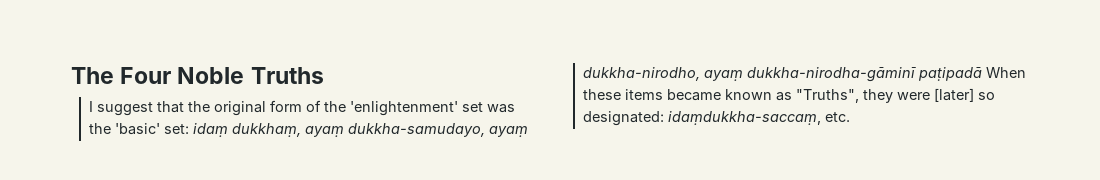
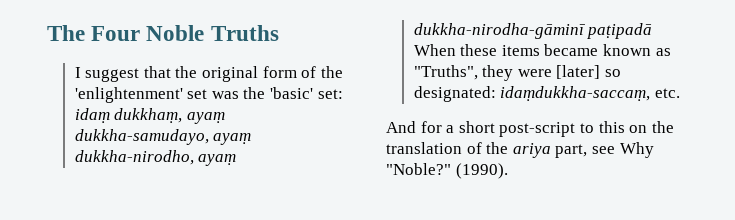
(851, 117) none -> [386,121,674,137] [386,142,654,158] [386,163,508,179] // And for a short post-script to this on the translation of the ariya part, see Why "Noble?" (1990).

